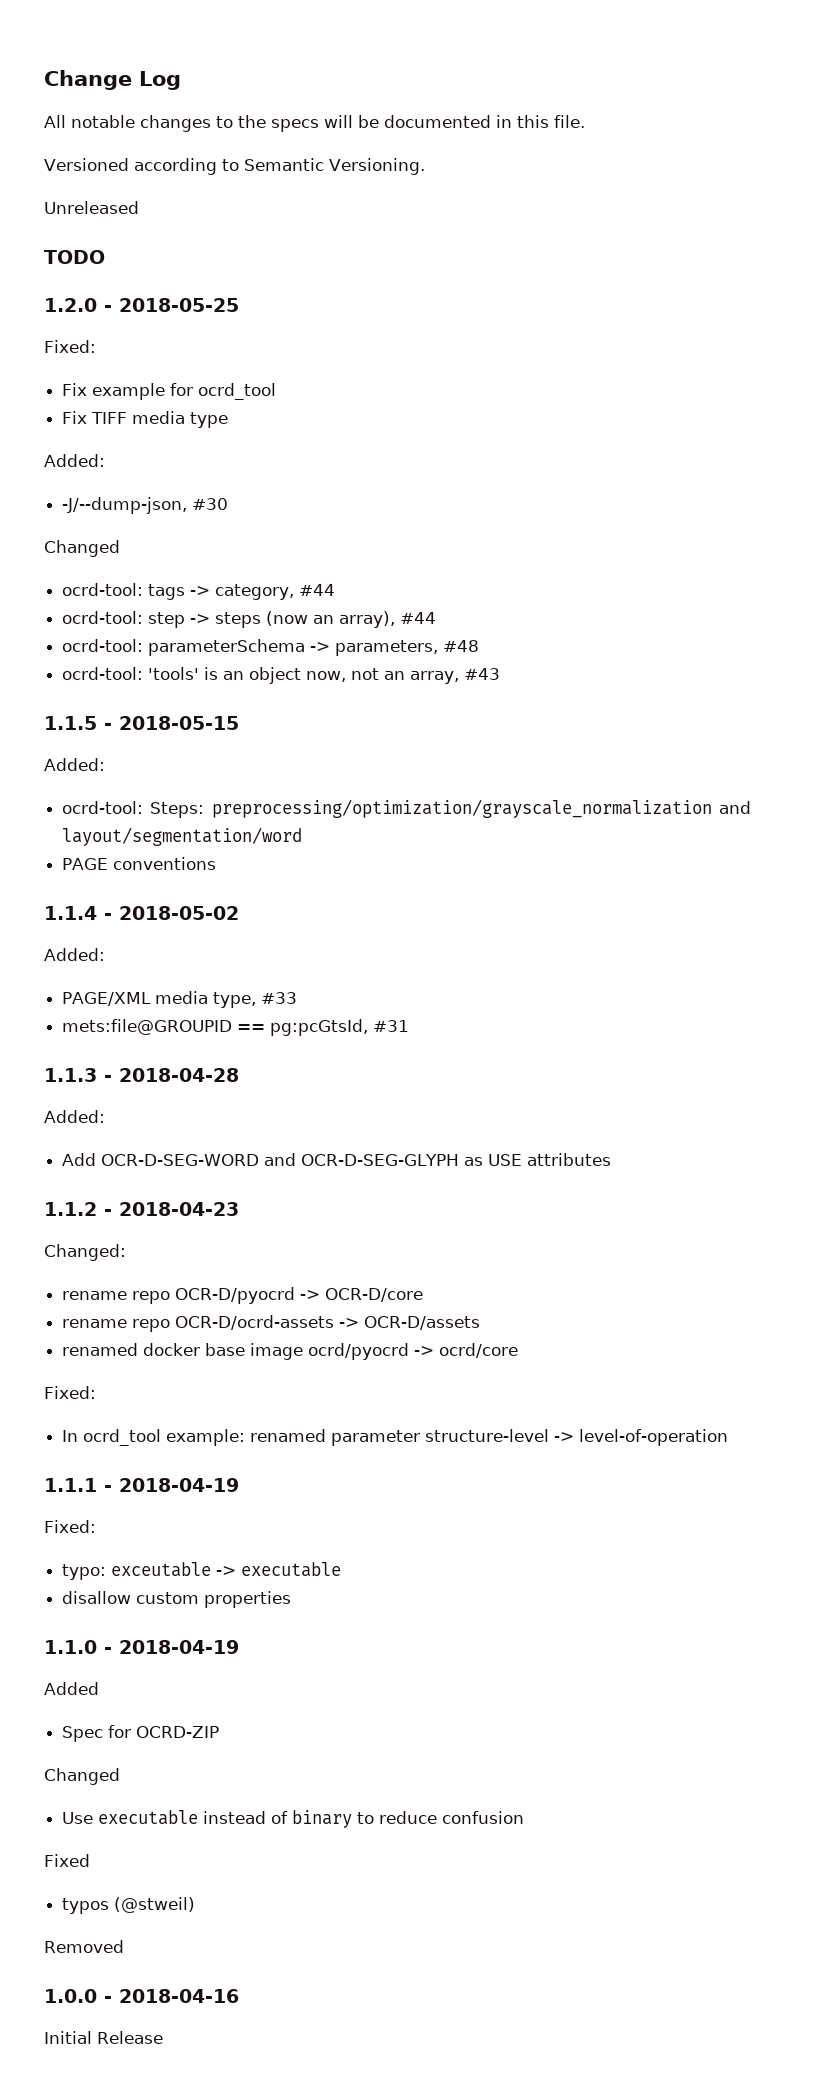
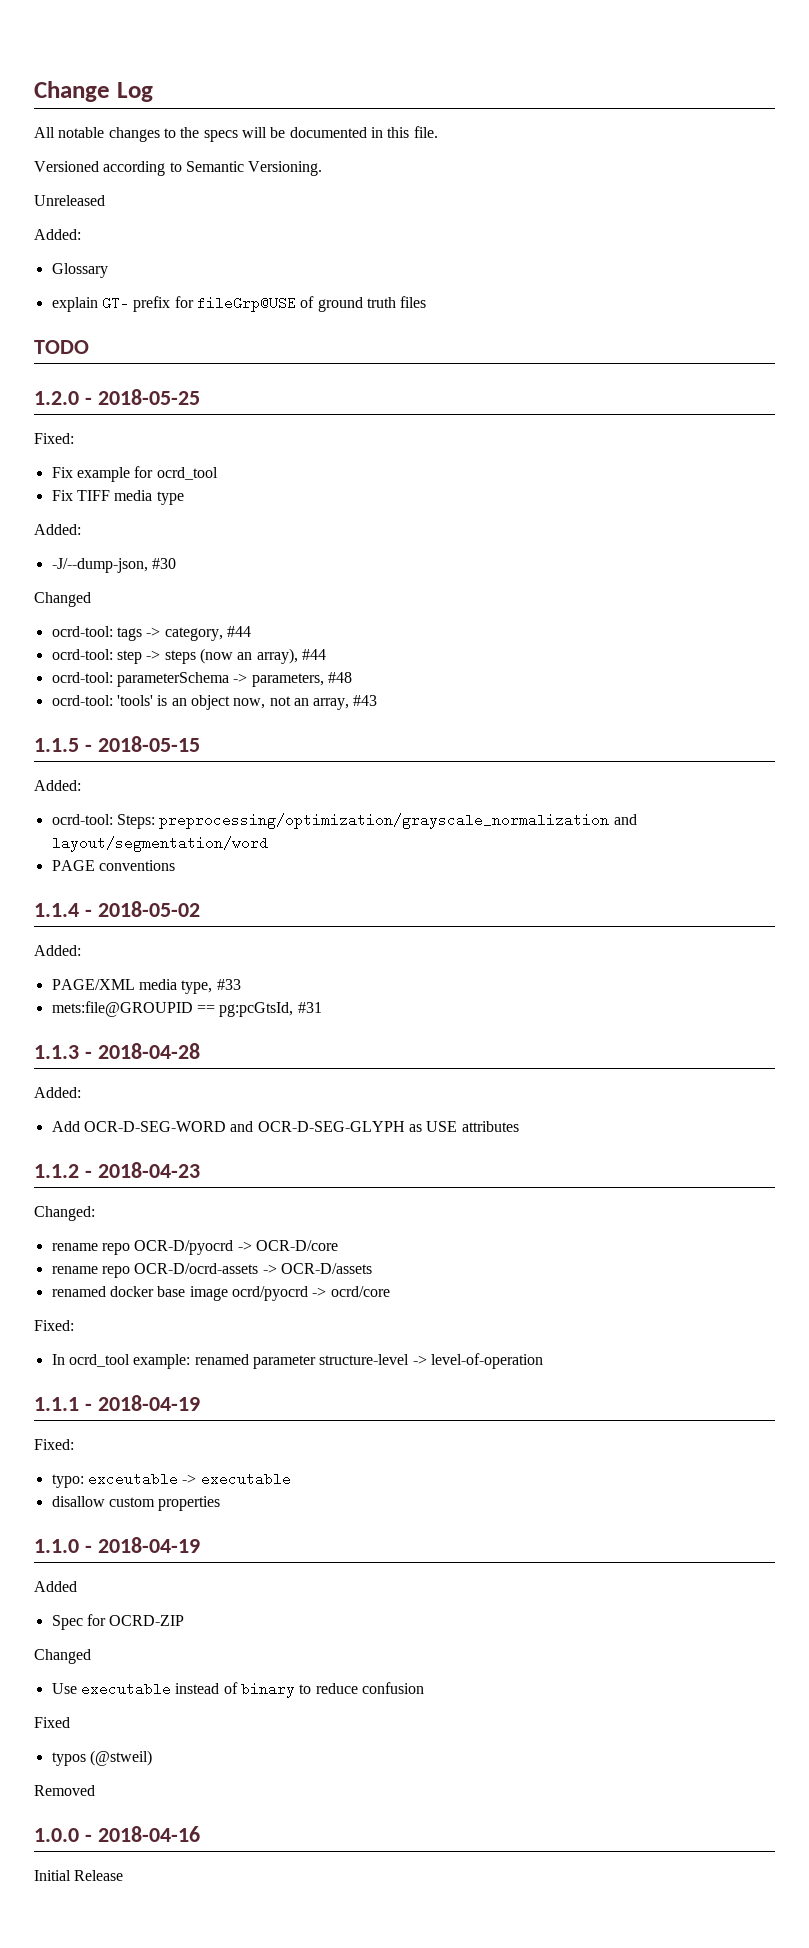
(139, 207) none -> [34,229,81,240] [51,263,108,278] [51,296,427,312] // Added: // Glossary // explain GT- prefix for fileGrp@USE of ground truth files

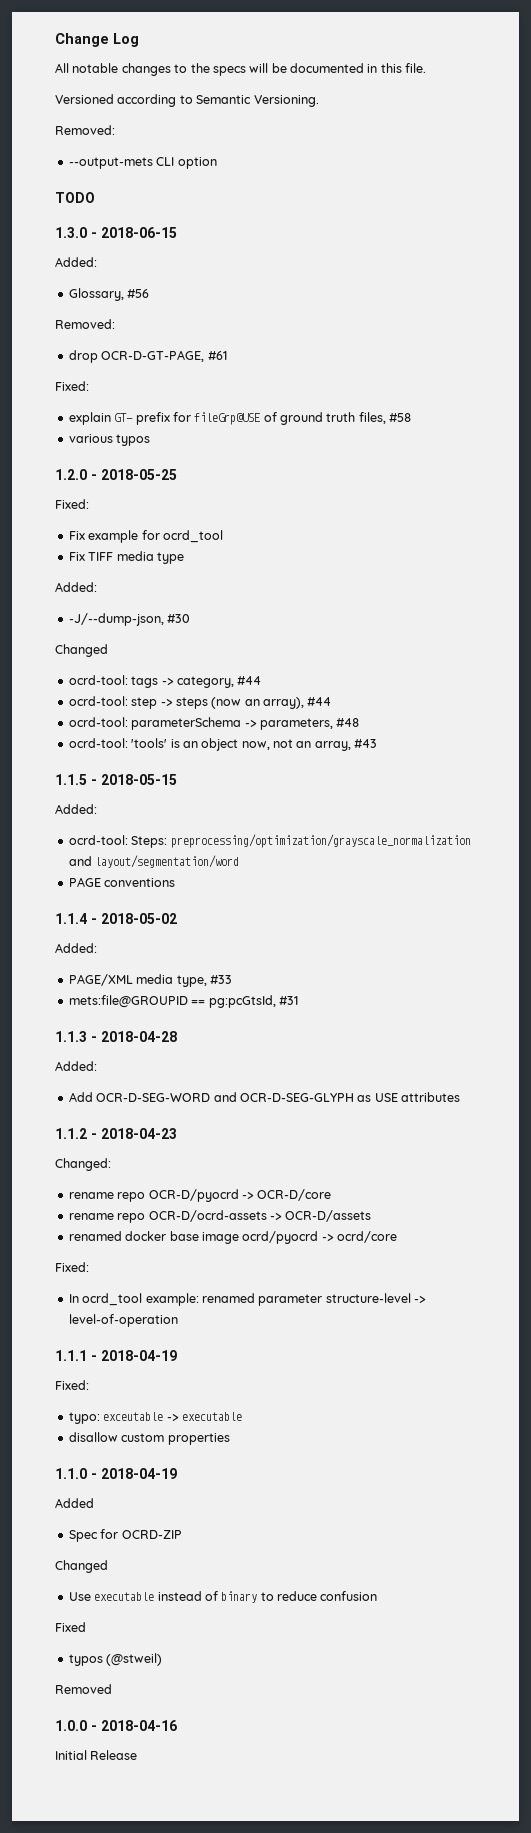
[34,195,105,206] [34,229,81,240] [51,263,108,278] Unreleased // Added: // Glossary -> [55,125,115,135] [68,157,217,169] [55,192,95,203] [55,227,177,238] [55,257,97,267] [68,288,150,301] [55,319,115,329] [68,350,227,363] [55,381,89,391] Removed: // --output-mets CLI option // TODO // 1.3.0 - 2018-06-15 // Added: // Glossary, #56 // Removed: // drop OCR-D-GT-PAGE, #61 // Fixed:
[400,296,427,308] [34,340,89,354] files // TODO -> [358,412,412,424] [68,434,151,446] files, #58 // various typos

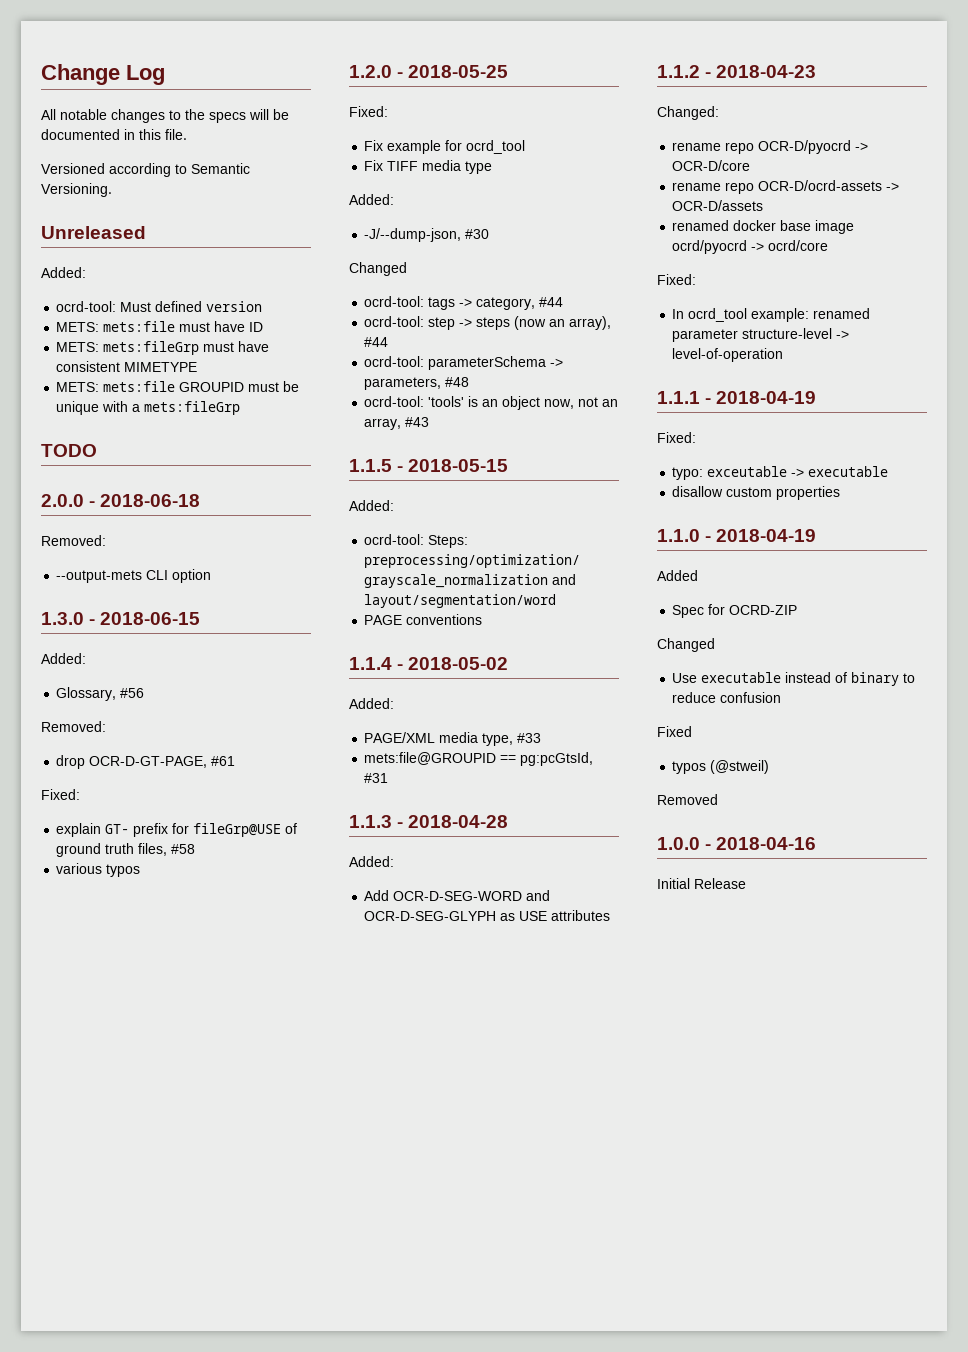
(319, 101) none -> [41,226,146,239] [41,267,86,278] [56,301,263,312] [56,321,264,332] [56,341,270,355] [56,361,198,372] [56,381,300,392] [56,401,241,415] [41,444,97,457] [41,494,201,507] // Unreleased // Added: // ocrd-tool: Must defined version // METS: mets:file must have ID // METS: mets:fileGrp must have consistent MIMETYPE // METS: mets:file GROUPID must be unique with a mets:fileGrp // TODO // 2.0.0 - 2018-06-18
[55,192,95,203] // TODO -> (212, 576) none

